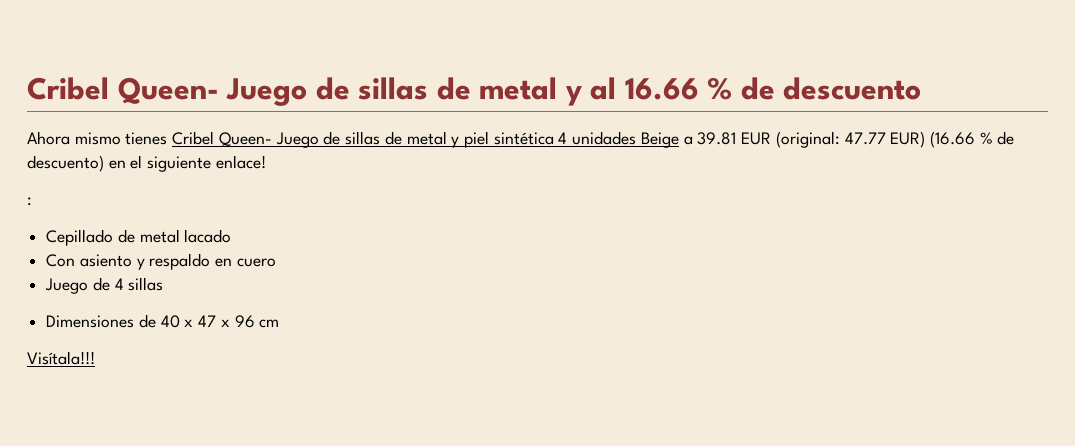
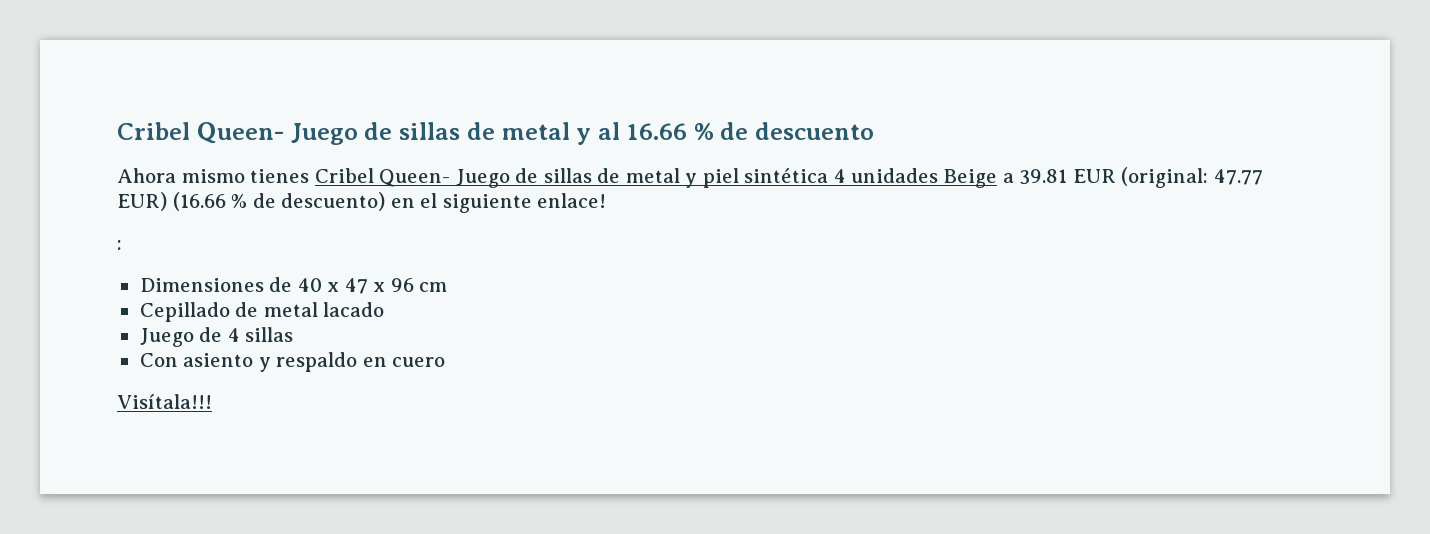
[46,229,232,246] [46,253,276,270] [45,277,164,294] // Cepillado de metal lacado // Con asiento y respaldo en cuero // Juego de 4 sillas -> (122, 245) none
(280, 323) none -> [139,302,385,322] [139,327,294,347] [139,352,446,372] // Cepillado de metal lacado // Juego de 4 sillas // Con asiento y respaldo en cuero

